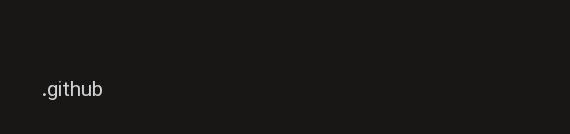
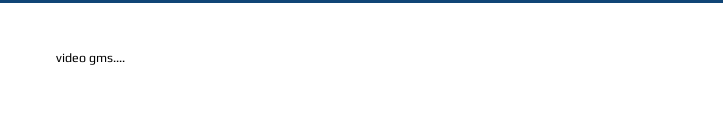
[42,81,103,100] .github -> [56,53,126,65] video gms....

